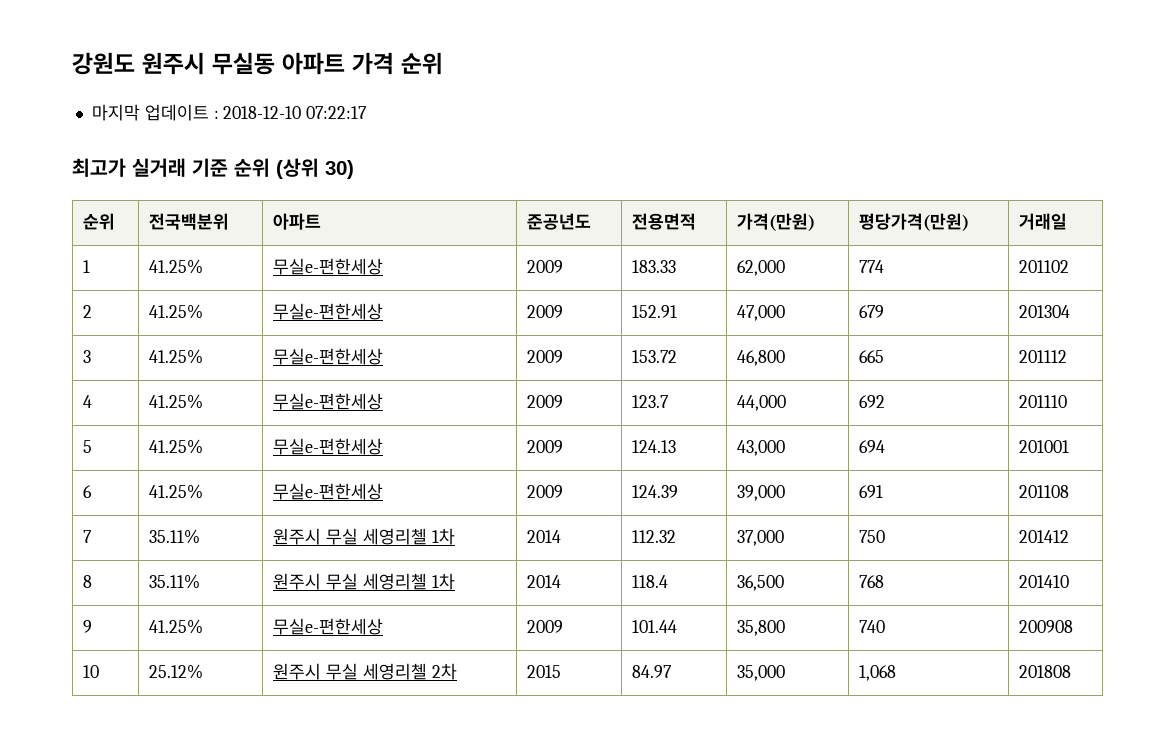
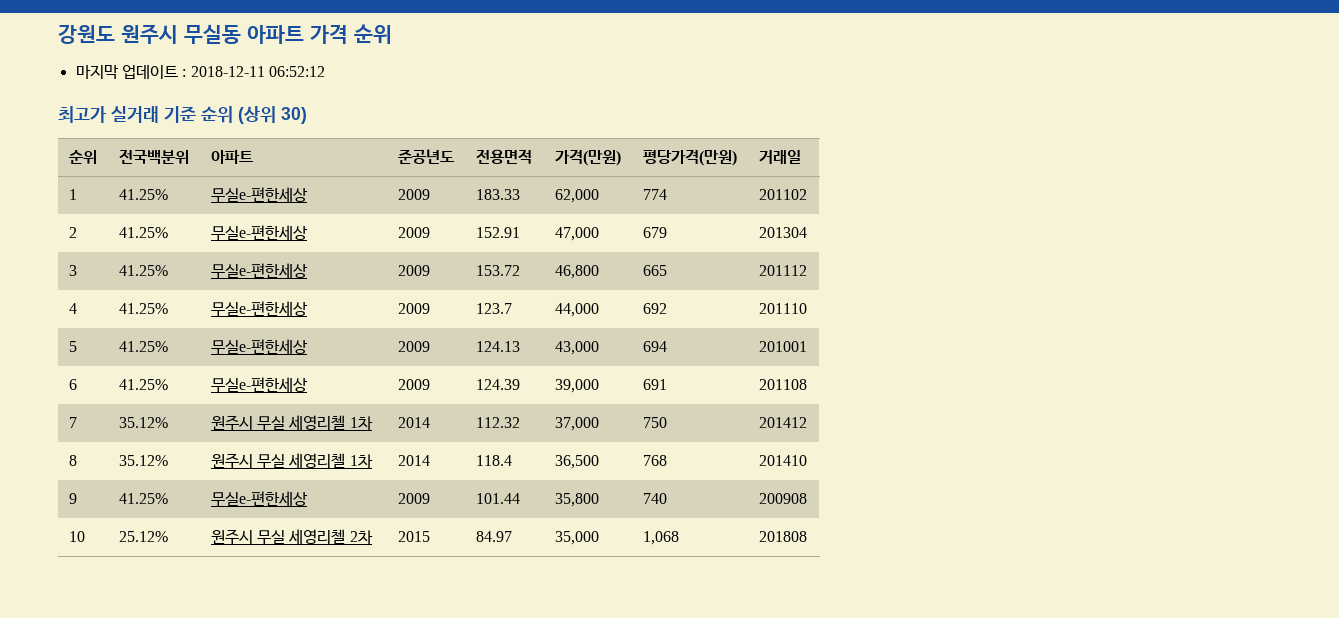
[223,106,368,119] 2018-12-10 07:22:17 -> [190,66,325,77] 2018-12-11 06:52:12
[149,529,201,544] 35.11% -> [118,417,168,428] 35.12%
[149,574,201,589] 35.11% -> [118,455,168,466] 35.12%

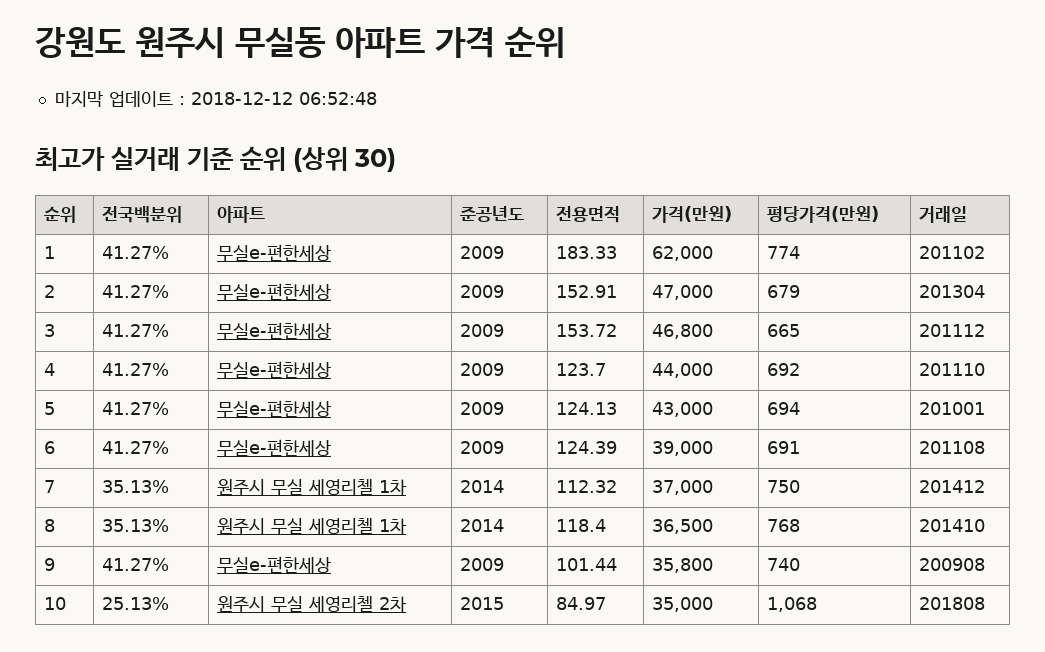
[190,66,325,77] 2018-12-11 06:52:12 -> [190,92,377,105] 2018-12-12 06:52:48
[118,189,168,200] 41.25% -> [101,246,169,259] 41.27%
[118,227,168,238] 41.25% -> [101,285,169,298] 41.27%
[118,265,168,276] 41.25% -> [101,324,169,337] 41.27%
[118,303,168,314] 41.25% -> [101,363,169,376] 41.27%
[118,341,168,352] 41.25% -> [101,402,169,415] 41.27%
[118,379,168,390] 41.25% -> [101,441,169,454] 41.27%
[118,417,168,428] 35.12% -> [101,480,169,493] 35.13%
[118,455,168,466] 35.12% -> [101,519,169,532] 35.13%
[118,493,168,504] 41.25% -> [101,558,169,571] 41.27%
[118,531,168,542] 25.12% -> [101,597,169,610] 25.13%

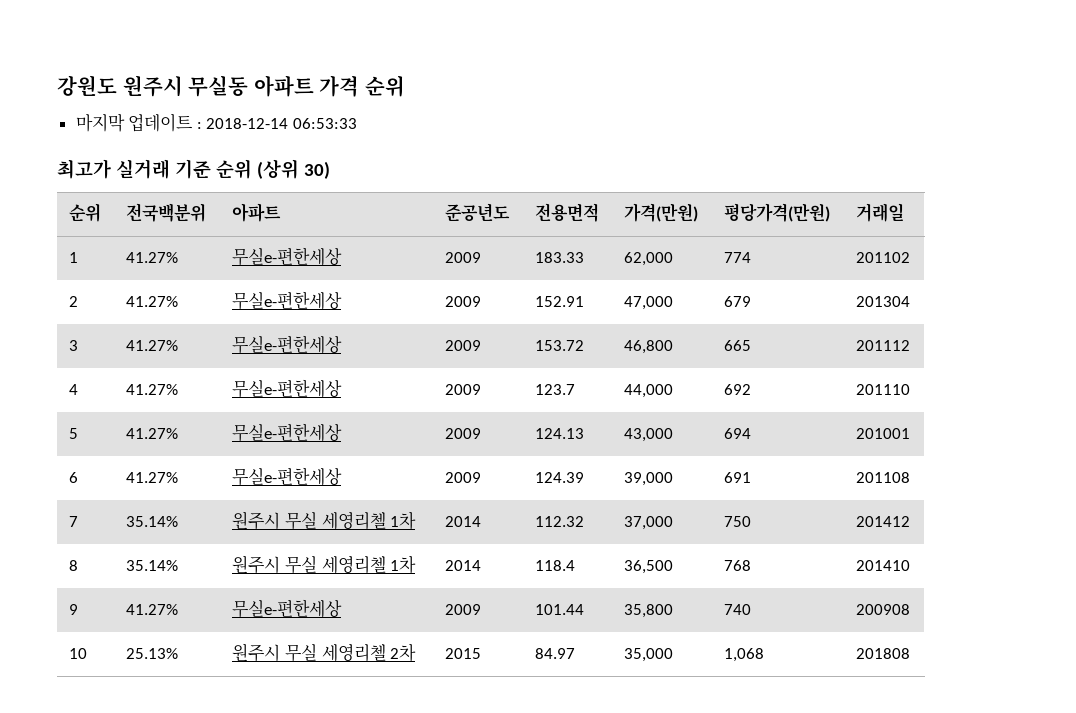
[190,92,377,105] 2018-12-12 06:52:48 -> [206,118,358,129] 2018-12-14 06:53:33
[101,480,169,493] 35.13% -> [126,516,179,527] 35.14%
[101,519,169,532] 35.13% -> [126,560,179,571] 35.14%

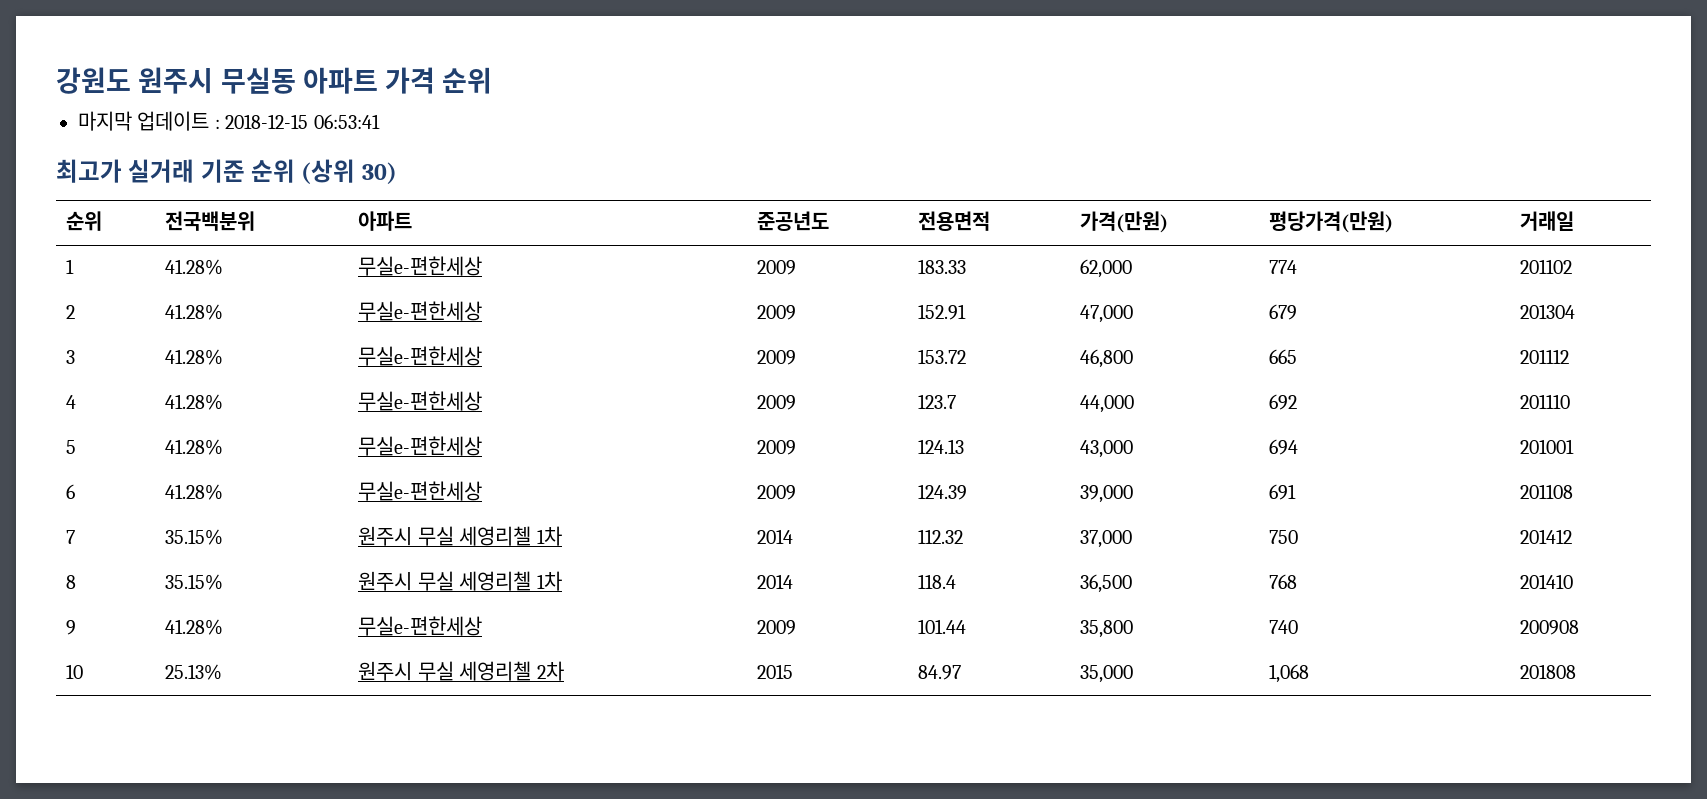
[206,118,358,129] 2018-12-14 06:53:33 -> [225,114,380,129] 2018-12-15 06:53:41
[126,252,179,263] 41.27% -> [165,259,224,275] 41.28%
[126,296,179,307] 41.27% -> [165,304,224,320] 41.28%
[126,340,179,351] 41.27% -> [165,349,224,365] 41.28%
[126,384,179,395] 41.27% -> [165,394,224,410] 41.28%
[126,428,179,439] 41.27% -> [165,439,224,455] 41.28%
[126,472,179,483] 41.27% -> [165,484,224,500] 41.28%
[126,516,179,527] 35.14% -> [165,529,224,545] 35.15%
[126,560,179,571] 35.14% -> [165,574,224,590] 35.15%
[126,604,179,615] 41.27% -> [165,619,224,635] 41.28%

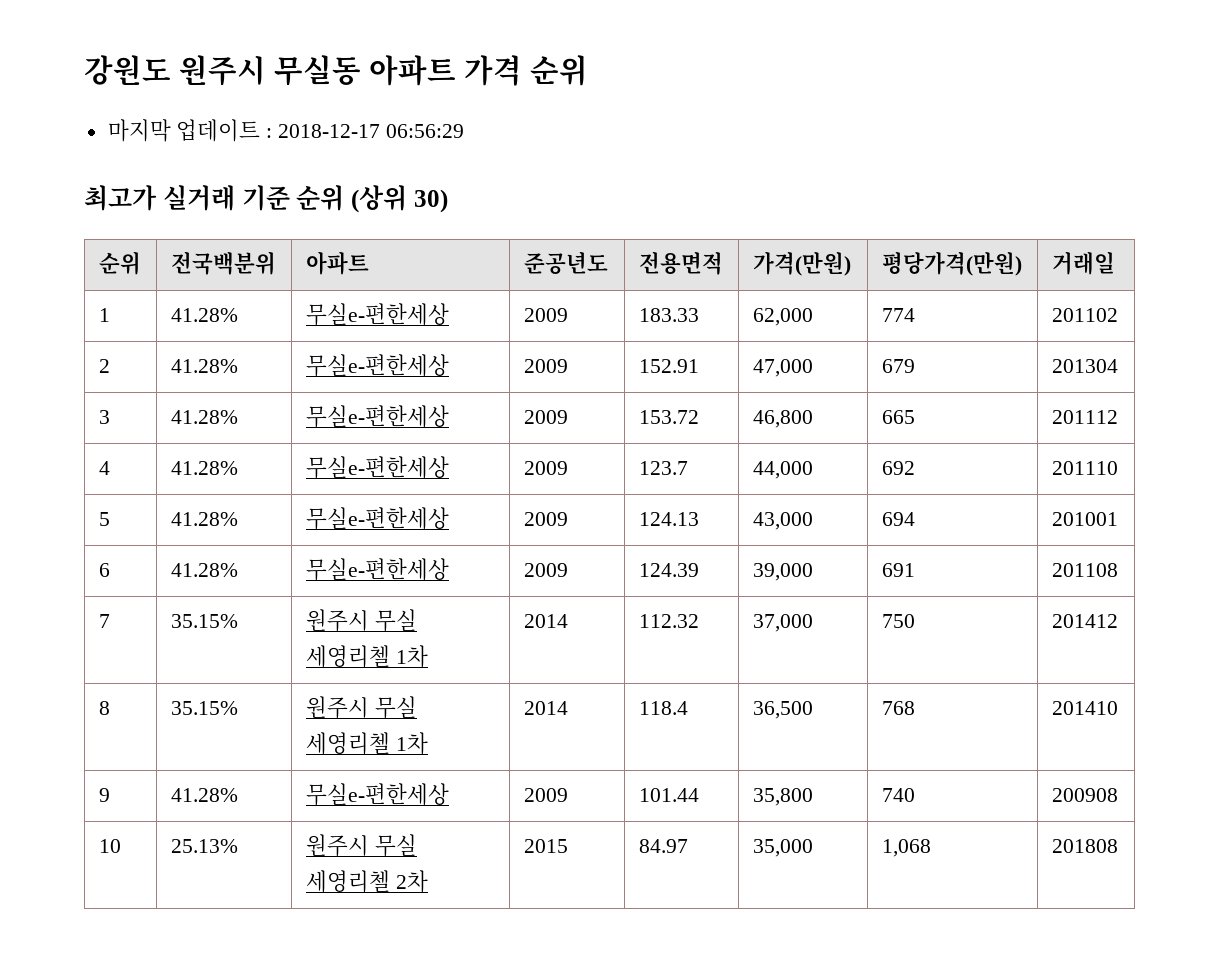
[225,114,380,129] 2018-12-15 06:53:41 -> [278,124,464,138] 2018-12-17 06:56:29

